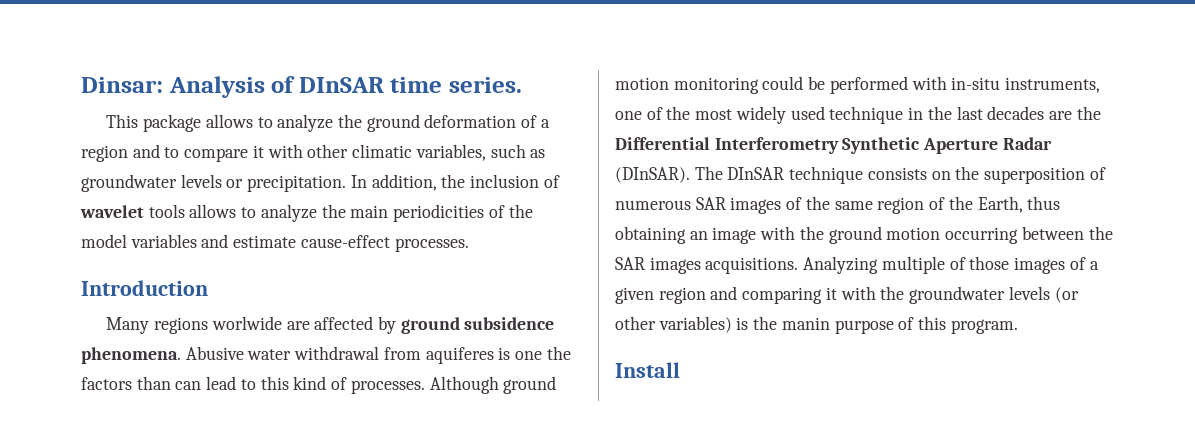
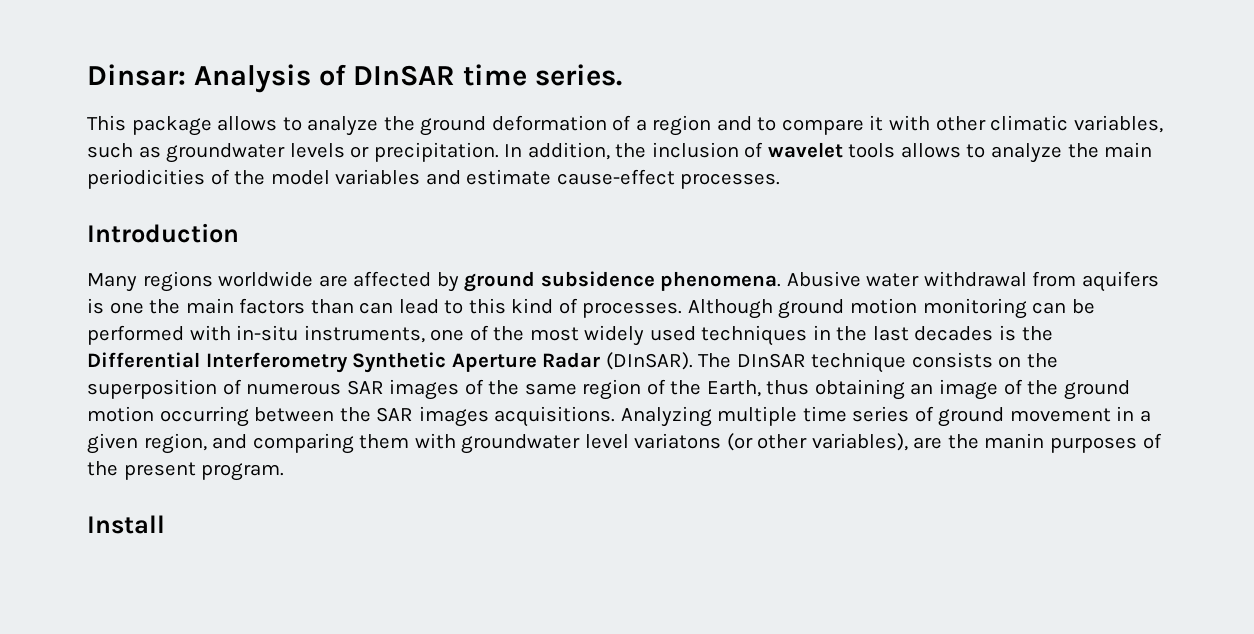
[211,316,282,330] worlwide -> [218,271,314,287] worldwide
[425,347,494,364] aquiferes -> [1081,271,1159,292] aquifers
(571, 353) none -> [185,298,234,314] main
[762,76,804,90] could -> [1032,302,1067,314] can
[829,106,904,124] technique -> [701,325,808,346] techniques
[1048,111,1072,120] are -> [999,325,1017,341] is
[760,226,796,240] with -> [1003,379,1023,395] of
[949,256,1086,274] of those images of -> [802,406,1135,427] time series of ground movement in
[658,287,706,304] region -> [143,433,207,454] region,
[825,286,1079,304] [615,316,947,334] it with the groundwater levels (or other variables) is the manin purpose of this -> [359,433,1162,454] [87,461,196,480] them with groundwater level variatons (or other variables), are the manin purposes of the present

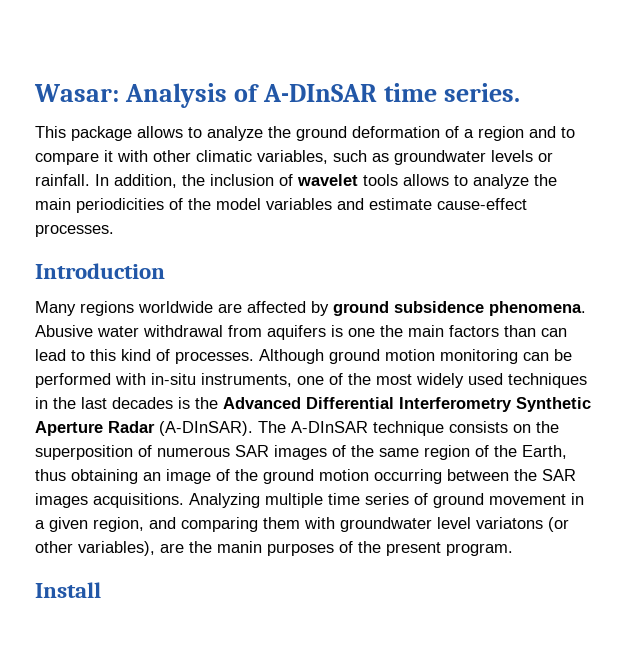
[87,64,186,86] Dinsar: -> [34,84,119,102] Wasar:
[353,65,456,86] DInSAR -> [263,84,378,102] A-DInSAR
[373,142,499,162] precipitation. -> [35,174,90,186] rainfall.
(1053, 333) none -> [223,397,301,409] Advanced
[605,352,806,370] (DInSAR). The DInSAR -> [159,421,368,436] (A-DInSAR). The A-DInSAR

